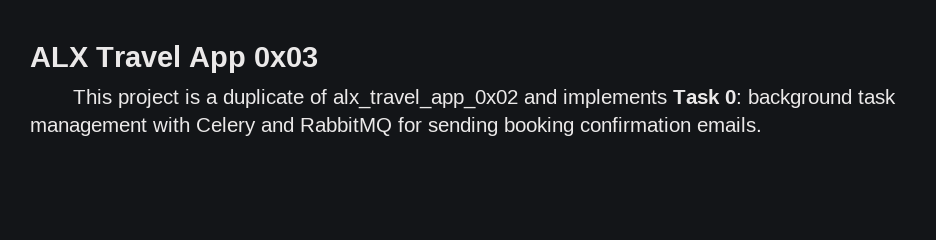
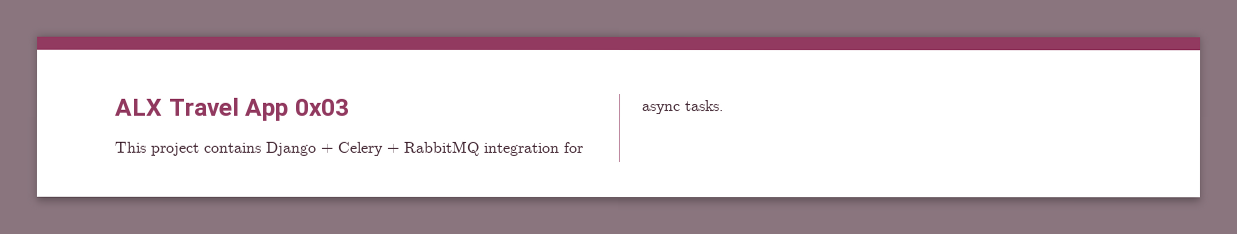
[185,89,897,109] [30,117,762,136] is a duplicate of alx_travel_app_0x02 and implements Task 0: background task management with Celery and RabbitMQ for sending booking confirmation emails. -> [203,140,583,156] [642,100,724,115] contains Django + Celery + RabbitMQ integration for async tasks.

